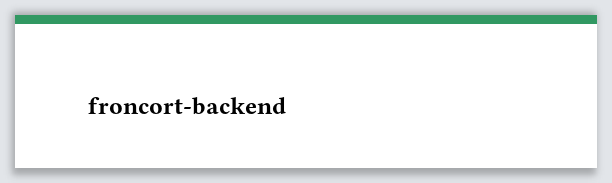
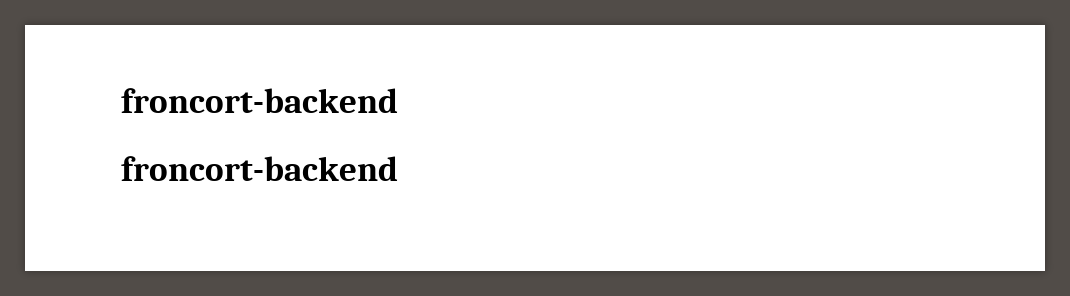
[88,97,286,115] froncort-backend -> [121,88,398,113] [121,156,398,181] froncort-backend // froncort-backend

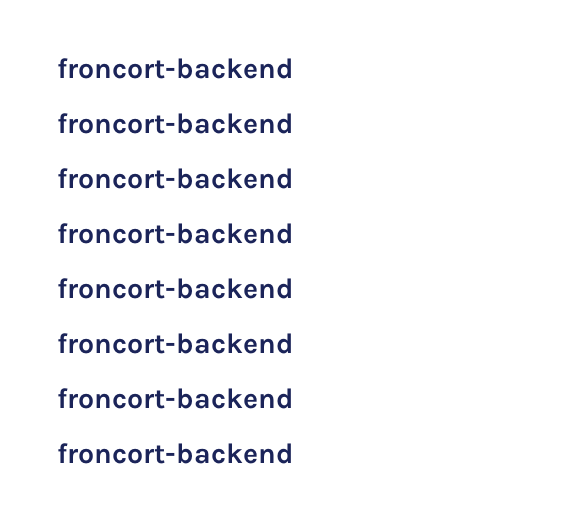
[121,88,398,113] [121,156,398,181] froncort-backend // froncort-backend -> [57,58,294,79] [57,113,294,134] [57,168,294,189] [57,223,294,244] [57,278,294,299] [57,333,294,354] [57,388,294,409] [57,443,294,464] froncort-backend // froncort-backend // froncort-backend // froncort-backend // froncort-backend // froncort-backend // froncort-backend // froncort-backend

